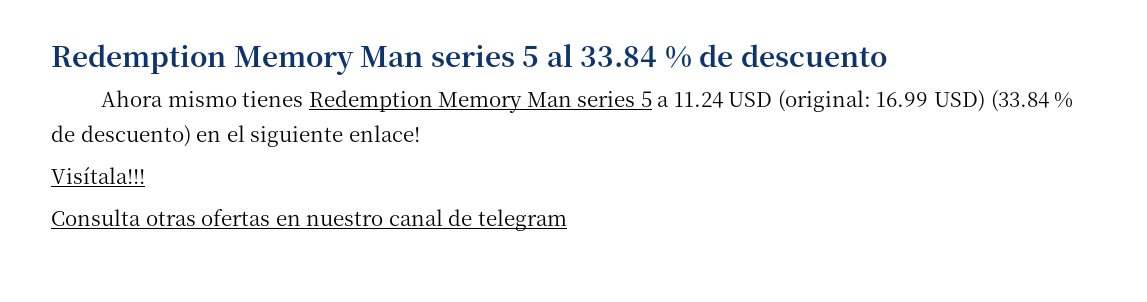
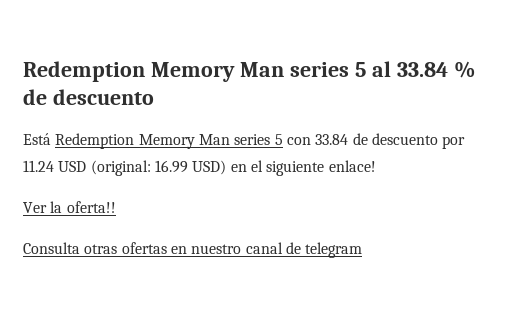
[101,90,670,113] Ahora mismo tienes Redemption Memory Man series 5 a -> [23,133,466,149] Está Redemption Memory Man series 5 con 33.84 de descuento por
[990,90,1074,112] [51,125,191,147] (33.84 % de descuento) -> (227, 167) none
[51,167,145,184] Visítala!!! -> [23,201,116,213] Ver la oferta!!

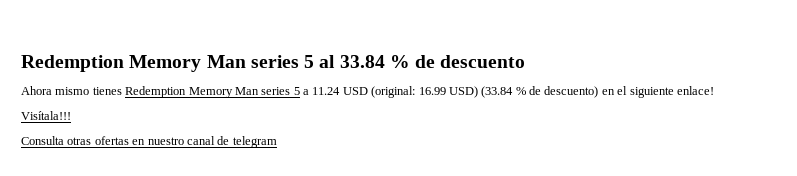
[23,133,466,149] Está Redemption Memory Man series 5 con 33.84 de descuento por -> [21,86,309,98] Ahora mismo tienes Redemption Memory Man series 5 a
(227, 167) none -> [481,86,599,98] (33.84 % de descuento)
[23,201,116,213] Ver la oferta!! -> [21,111,71,120] Visítala!!!

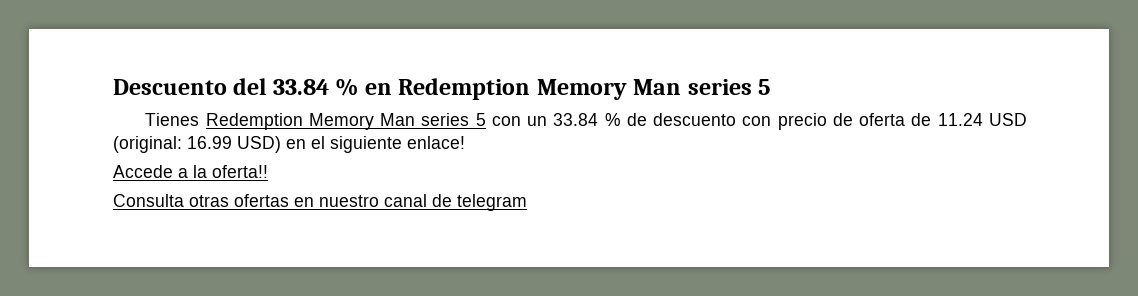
[21,55,526,72] [21,86,309,98] Redemption Memory Man series 5 al 33.84 % de descuento // Ahora mismo tienes Redemption Memory Man series 5 a -> [113,78,771,100] [145,113,932,130] Descuento del 33.84 % en Redemption Memory Man series 5 // Tienes Redemption Memory Man series 5 con un 33.84 % de descuento con precio de oferta de
[481,86,599,98] (33.84 % de descuento) -> (281, 144) none
[21,111,71,120] Visítala!!! -> [113,165,268,178] Accede a la oferta!!

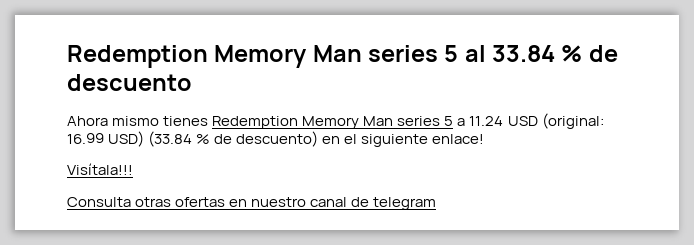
[113,78,771,100] [145,113,932,130] Descuento del 33.84 % en Redemption Memory Man series 5 // Tienes Redemption Memory Man series 5 con un 33.84 % de descuento con precio de oferta de -> [67,45,618,68] [67,74,192,91] [67,116,466,129] Redemption Memory Man series 5 al 33.84 % de descuento // Ahora mismo tienes Redemption Memory Man series 5 a
(281, 144) none -> [148,131,319,147] (33.84 % de descuento)
[113,165,268,178] Accede a la oferta!! -> [67,163,133,175] Visítala!!!

